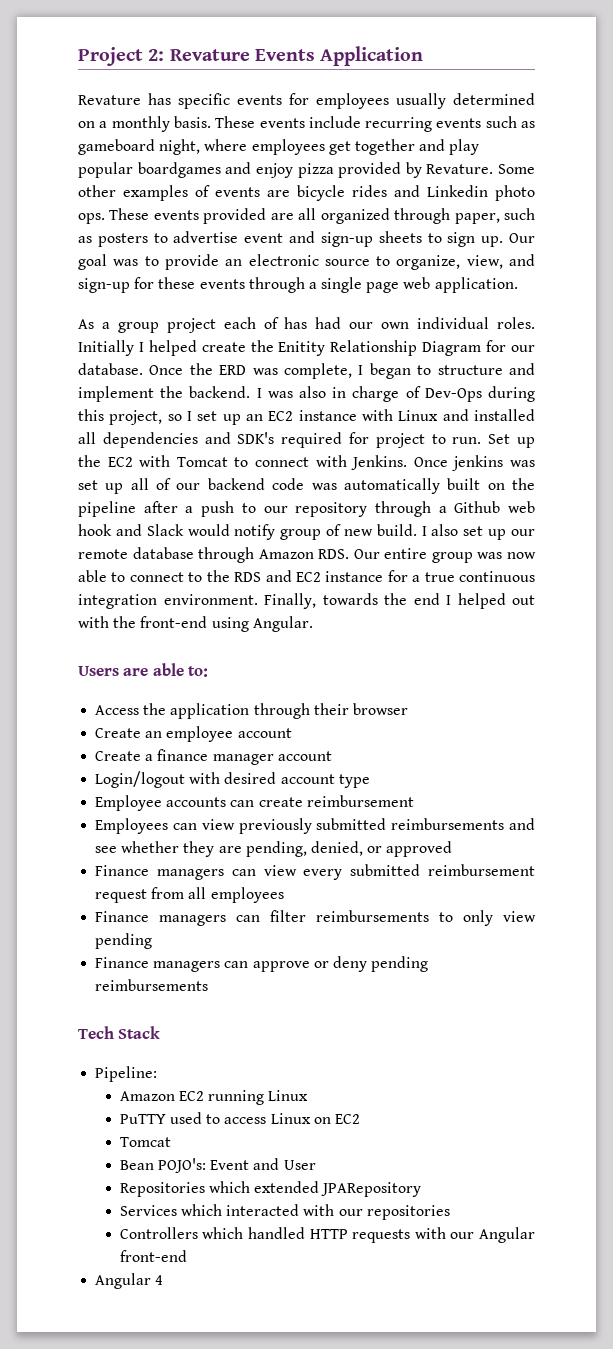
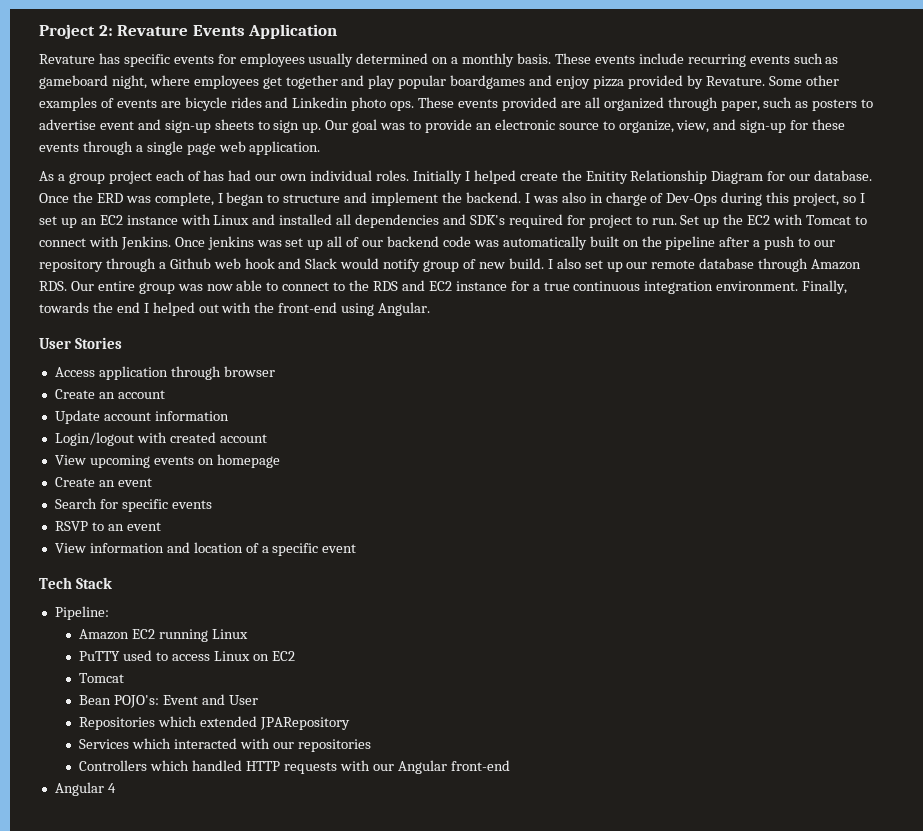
[78,663,209,677] Users are able to: -> [39,337,123,349] User Stories
[143,703,167,715] the -> (95, 372) none
[313,703,349,715] their -> (221, 373) none
[166,726,292,742] [95,749,332,765] employee account // Create a finance manager account -> [117,390,165,399] [54,410,229,424] account // Update account information
[224,772,370,788] [95,795,414,811] [95,818,535,834] [95,841,453,857] [95,864,535,880] [95,887,284,903] [95,910,536,926] [95,933,153,949] [95,956,429,972] [95,979,209,991] desired account type // Employee accounts can create reimbursement // Employees can view previously submitted reimbursements and see whether they are pending, denied, or approved // Finance managers can view every submitted reimbursement request from all employees // Finance managers can filter reimbursements to only view pending // Finance managers can approve or deny pending reimbursements -> [169,432,267,443] [54,454,280,468] [54,477,152,487] [54,498,212,512] [54,521,161,531] [54,542,357,556] created account // View upcoming events on homepage // Create an event // Search for specific events // RSVP to an event // View information and location of a specific event

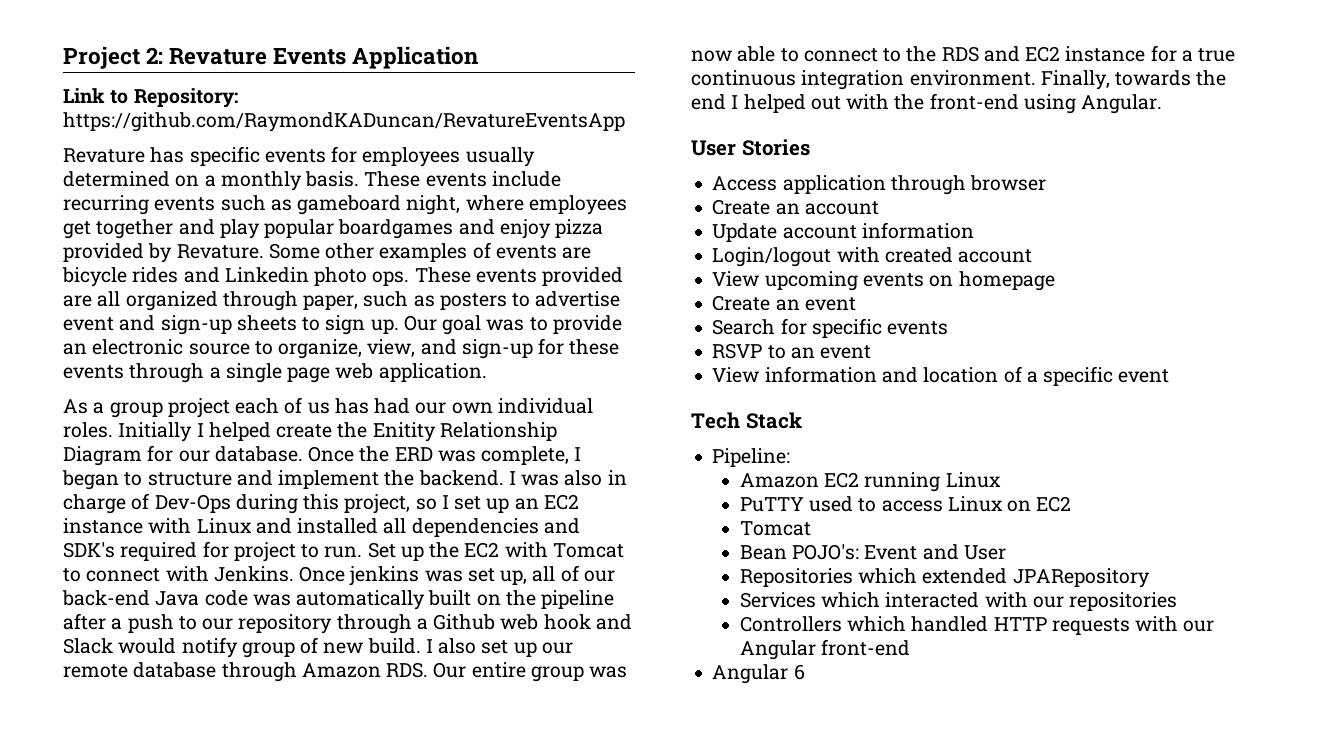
(338, 31) none -> [63,88,238,108] [63,112,625,132] // Link to Repository: https://github.com/RaymondKADuncan/RevatureEventsApp
(201, 176) none -> [307,402,330,414] us
[307,240,324,250] up -> [500,570,528,585] up,
[387,236,440,247] backend -> [62,590,200,606] back-end Java
[107,783,116,793] 4 -> [793,664,805,680] 6

